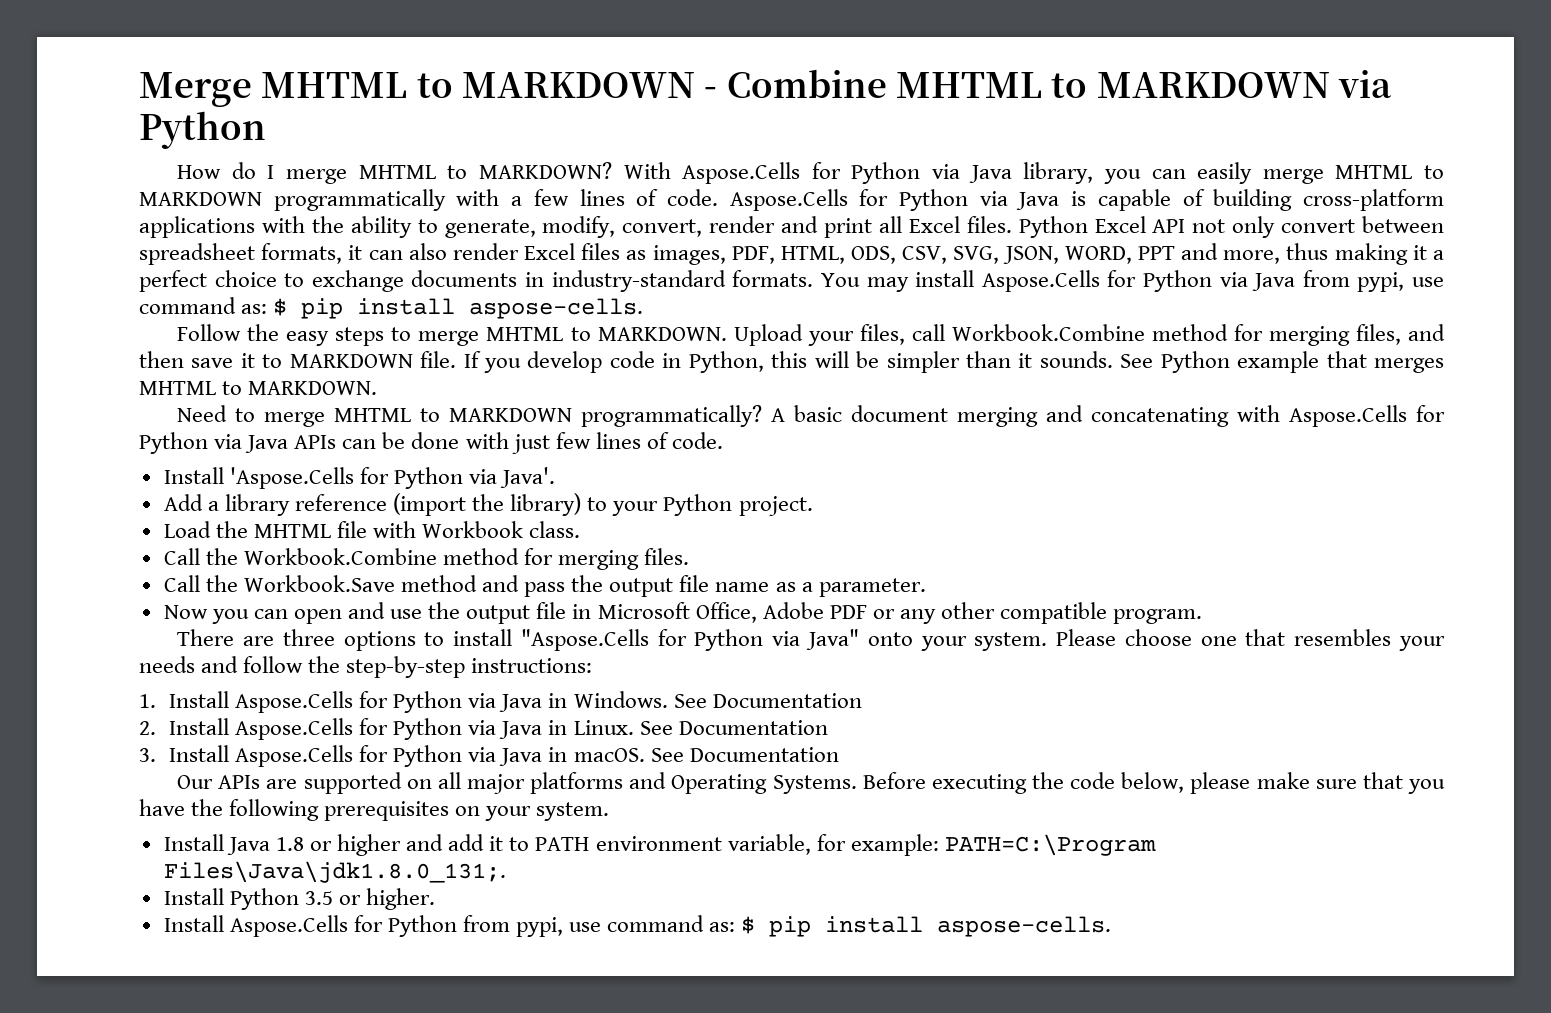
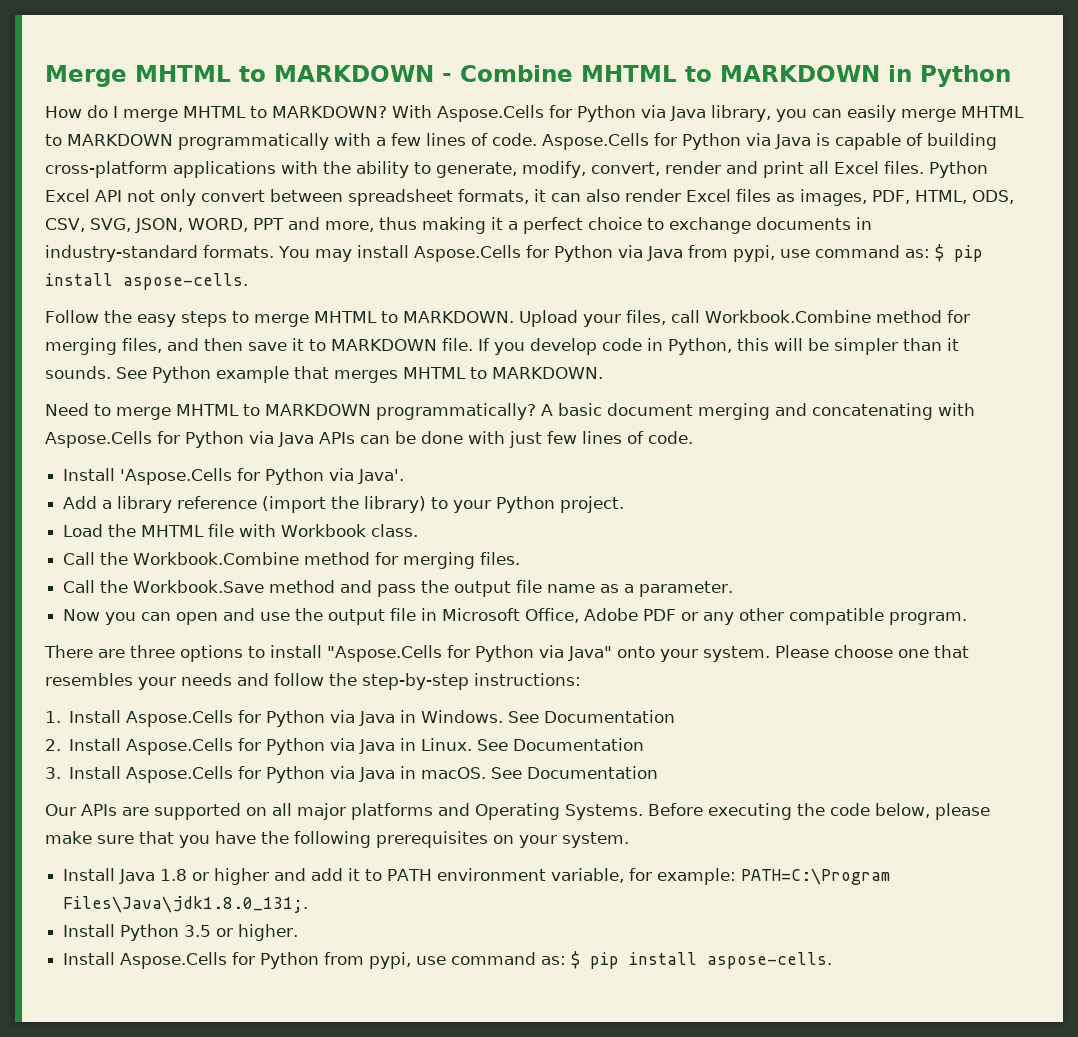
[1337,70,1392,98] via -> [888,65,912,82] in

